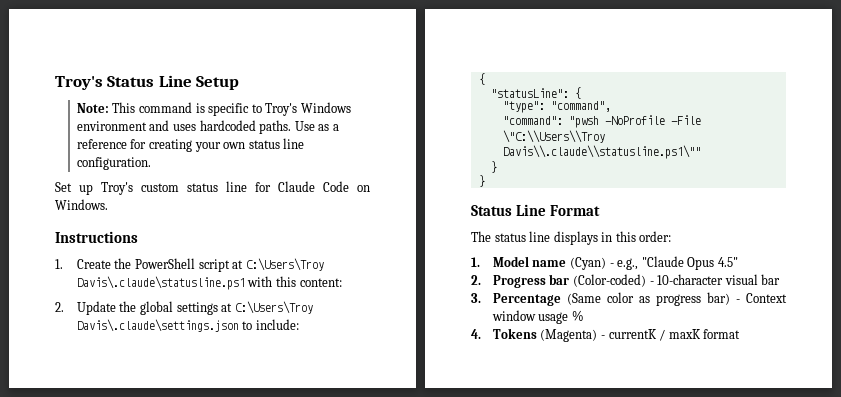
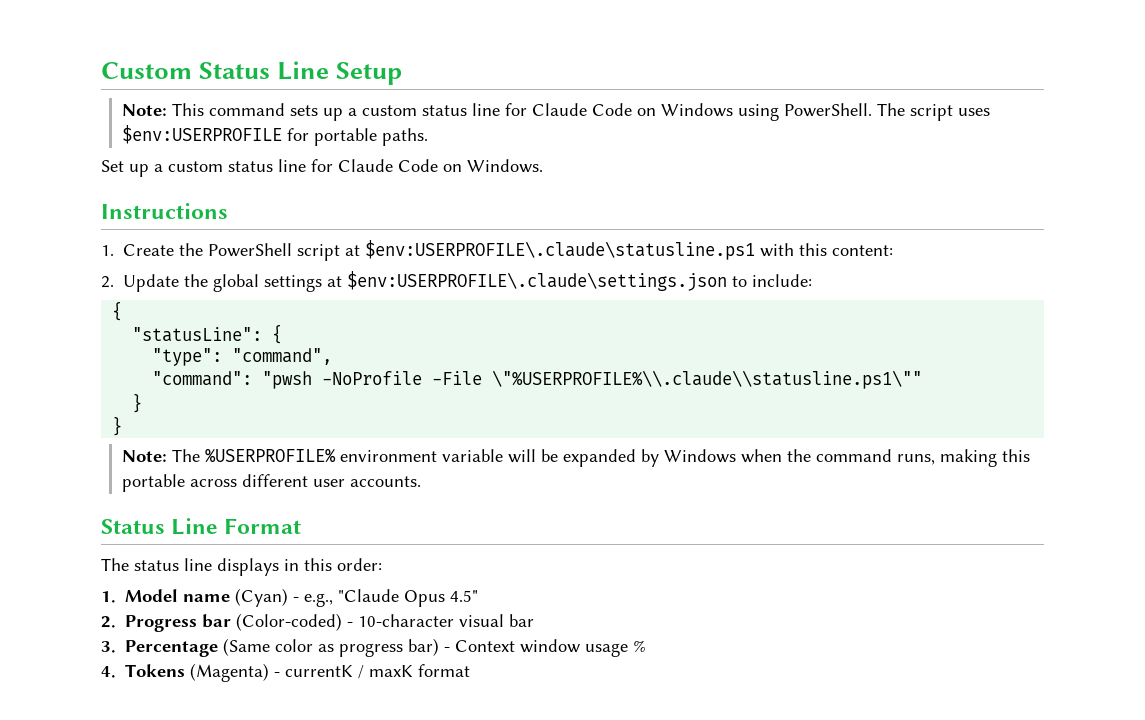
[55,76,103,90] Troy's -> [101,62,192,79] Custom
[195,102,351,116] [76,120,339,134] [76,138,305,152] [76,157,151,170] is specific to Troy's Windows environment and uses hardcoded paths. Use as a reference for creating your own status line configuration. -> [290,103,991,121] [122,125,429,146] sets up a custom status line for Claude Code on Windows using PowerShell. The script uses $env:USERPROFILE for portable paths.
[101,182,133,195] Troy's -> [154,164,163,172] a
[245,258,324,271] [76,276,245,290] C:\Users\Troy Davis\.claude\statusline.ps1 -> [365,240,756,260] $env:USERPROFILE\.claude\statusline.ps1
[234,301,313,314] [76,319,239,332] C:\Users\Troy Davis\.claude\settings.json -> [347,271,728,291] $env:USERPROFILE\.claude\settings.json
[502,130,605,143] [502,145,701,159] \"C:\\Users\\Troy Davis\\.claude\\statusline.ps1\"" -> [492,370,923,389] \"%USERPROFILE%\\.claude\\statusline.ps1\""
(485, 181) none -> [122,448,1031,467] [122,474,422,492] // Note: The %USERPROFILE% environment variable will be expanded by Windows when the command runs, making this portable across different user accounts.

